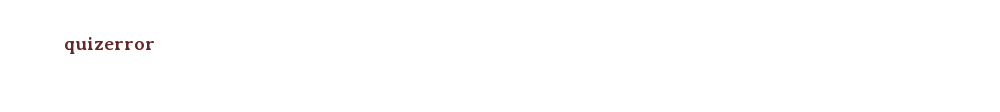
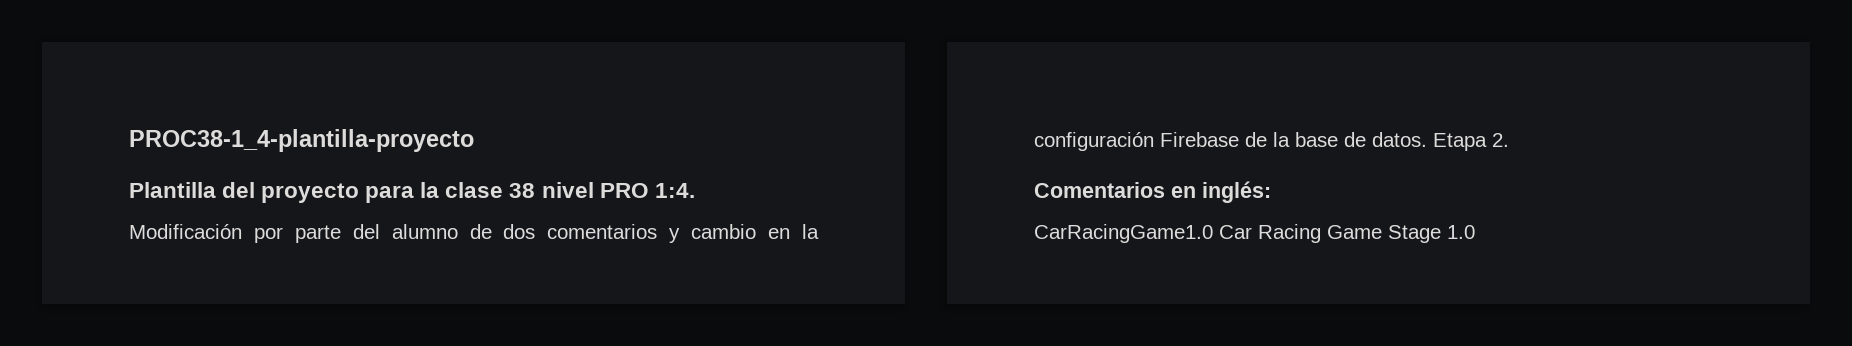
[64,37,155,54] quizerror -> [129,129,474,152] [129,182,695,203] [129,224,819,243] [1034,132,1509,151] [1034,181,1271,203] [1034,224,1475,243] PROC38-1_4-plantilla-proyecto // Plantilla del proyecto para la clase 38 nivel PRO 1:4. // Modificación por parte del alumno de dos comentarios y cambio en la configuración Firebase de la base de datos. Etapa 2. // Comentarios en inglés: // CarRacingGame1.0 Car Racing Game Stage 1.0

